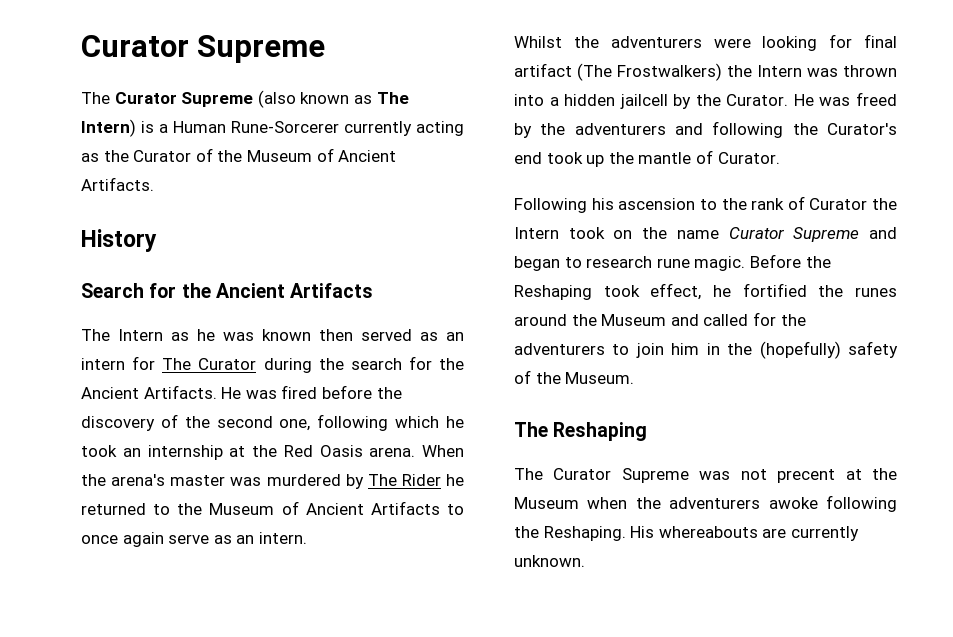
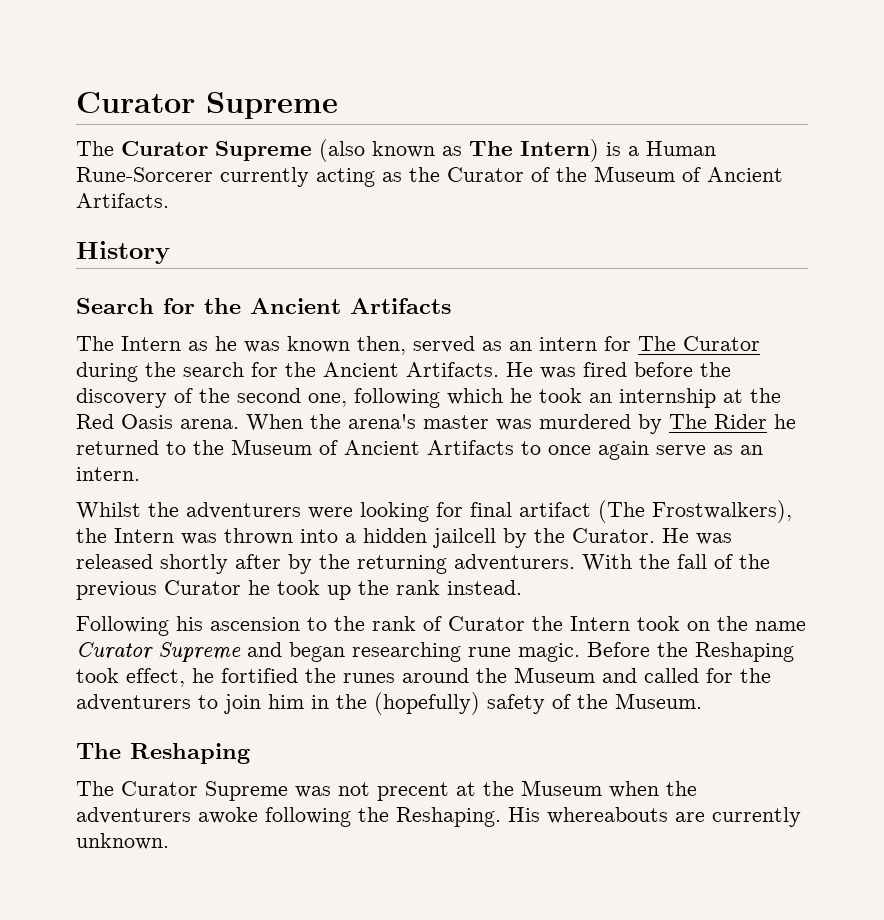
[319,329,353,341] then -> [357,336,406,355] then,
[617,63,722,81] Frostwalkers) -> [652,500,792,523] Frostwalkers),
[856,92,897,106] [514,121,897,138] [514,150,780,167] freed by the adventurers and following the Curator's end took up the mantle of Curator. -> [76,554,770,574] [76,580,522,600] released shortly after by the returning adventurers. With the fall of the previous Curator he took up the rank instead.
[564,256,653,268] to research -> [352,642,461,662] researching

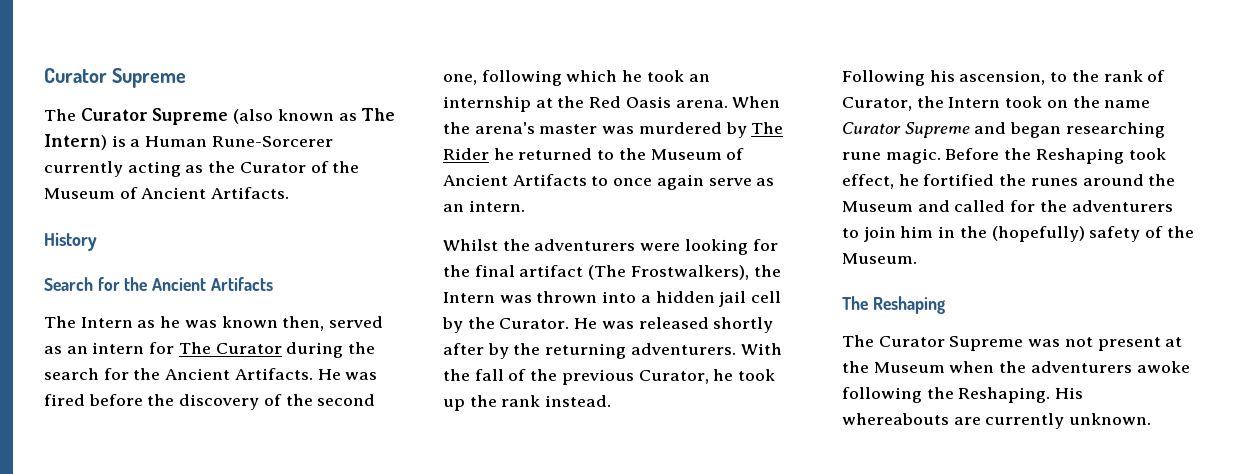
(463, 509) none -> [443,265,470,277] the
[433,528,496,548] jailcell -> [719,291,782,307] jail cell
[164,580,241,595] Curator -> [638,370,709,384] Curator,
[210,617,300,631] ascension -> [959,70,1046,85] ascension,
[448,616,525,631] Curator -> [842,97,912,111] Curator,
[377,782,449,801] precent -> [1097,337,1161,351] present

